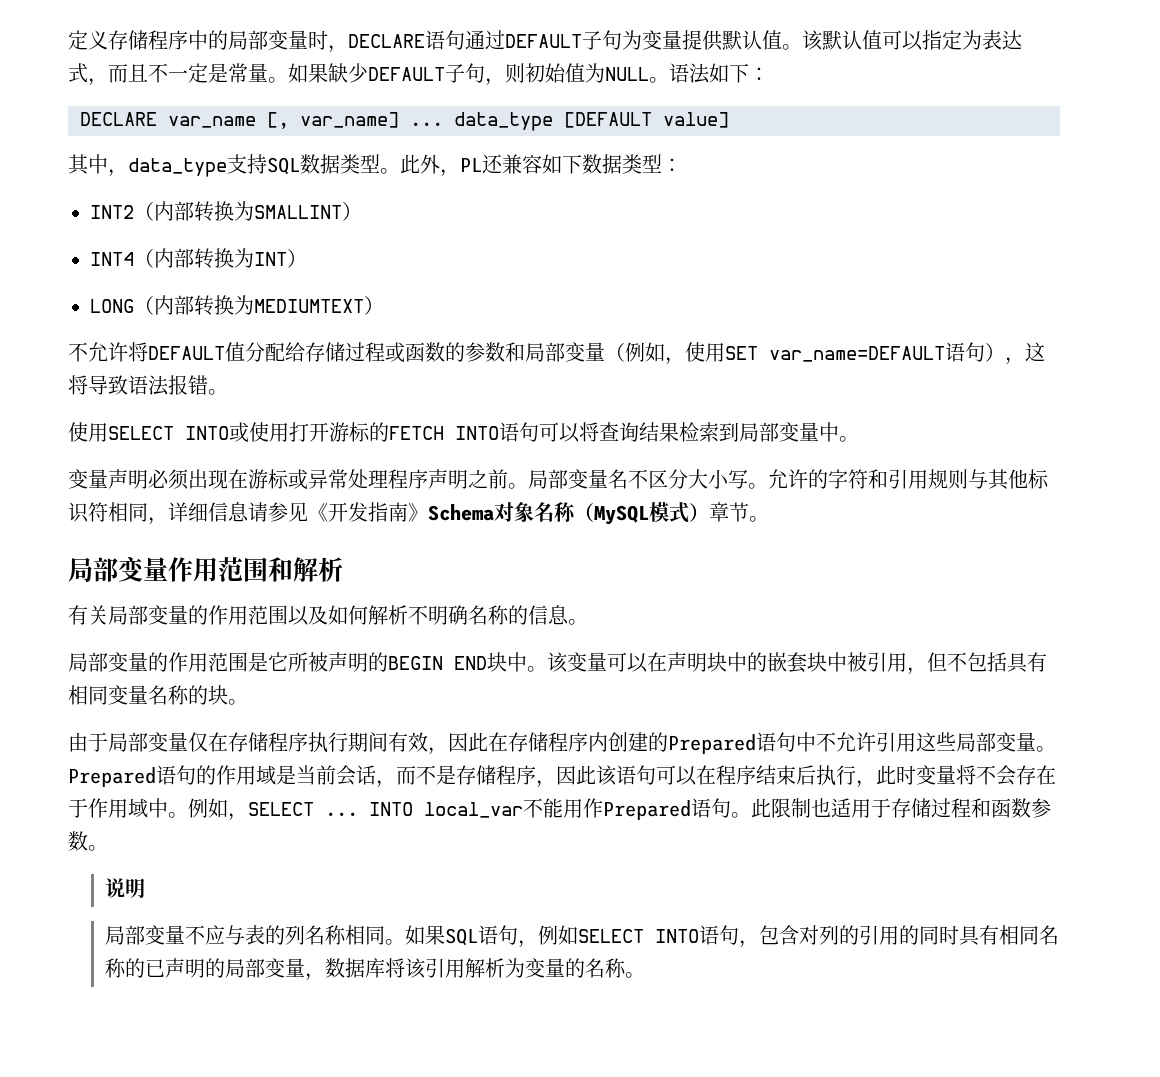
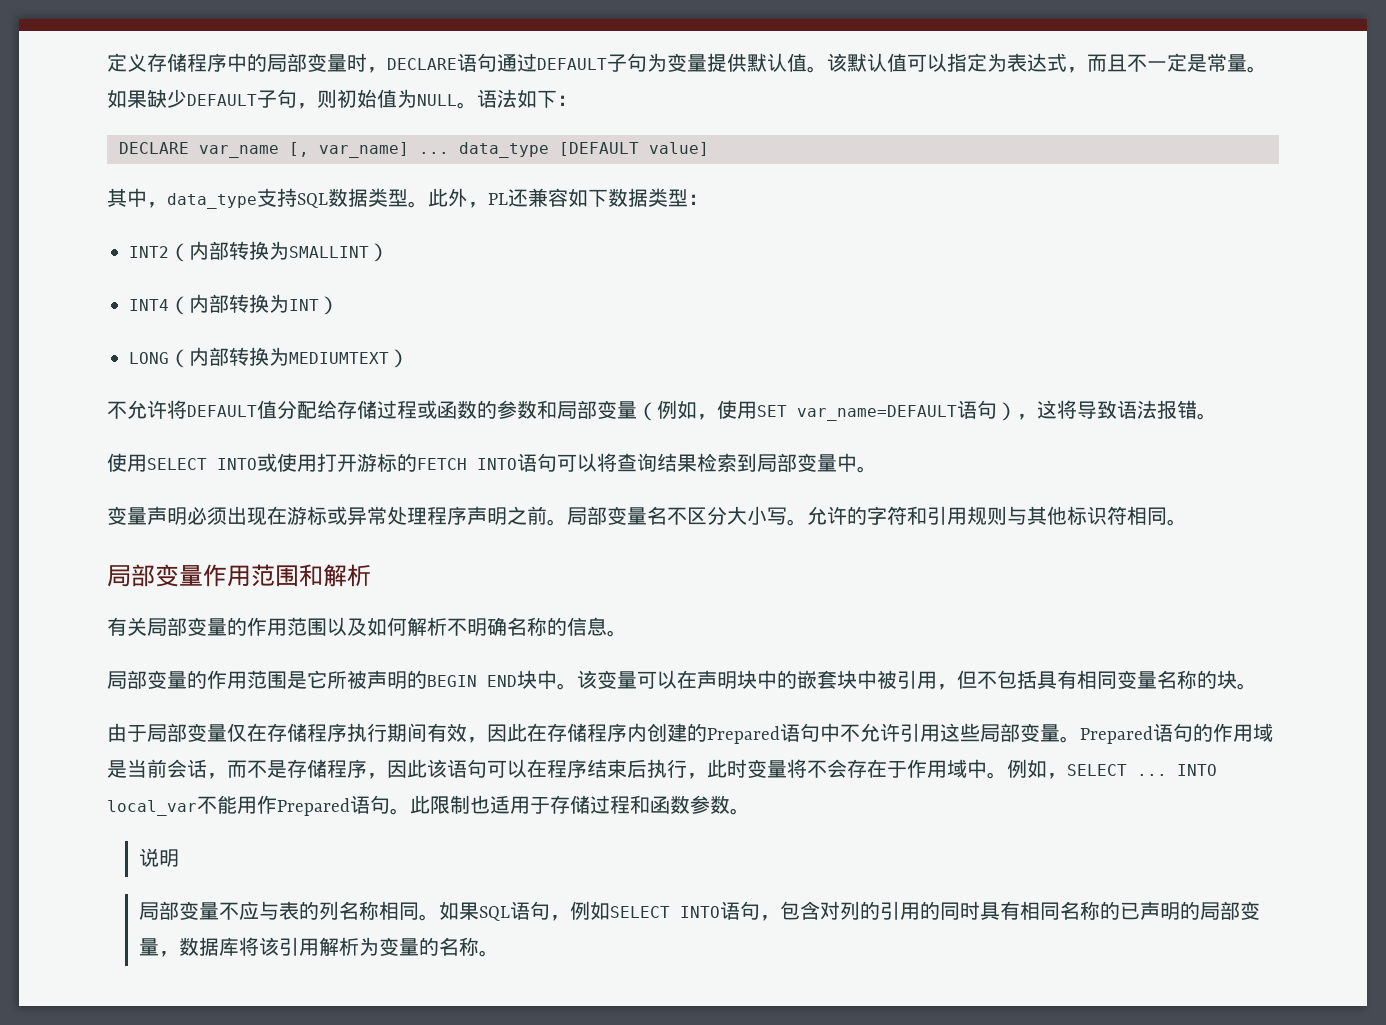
[148,502,749,525] ，详细信息请参见《开发指南》Schema对象名称（MySQL模式）章节 -> (1167, 516) none

